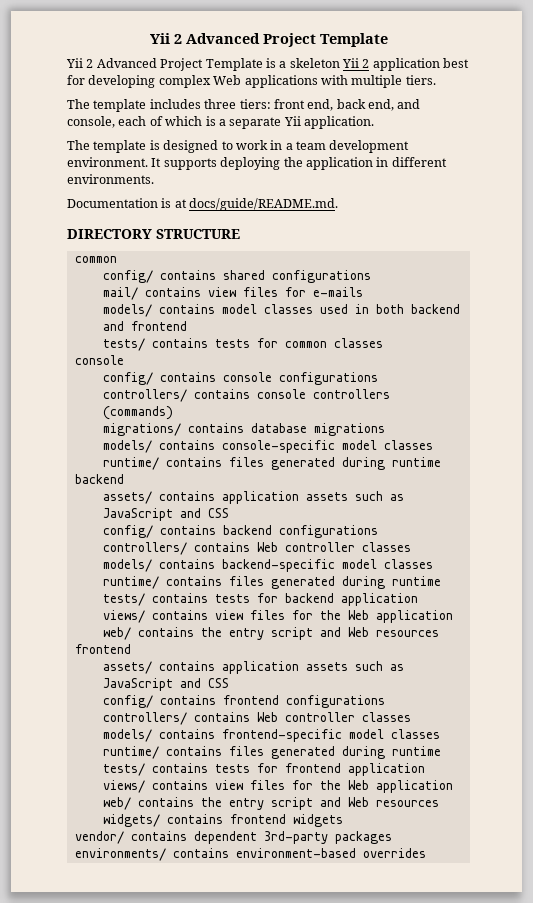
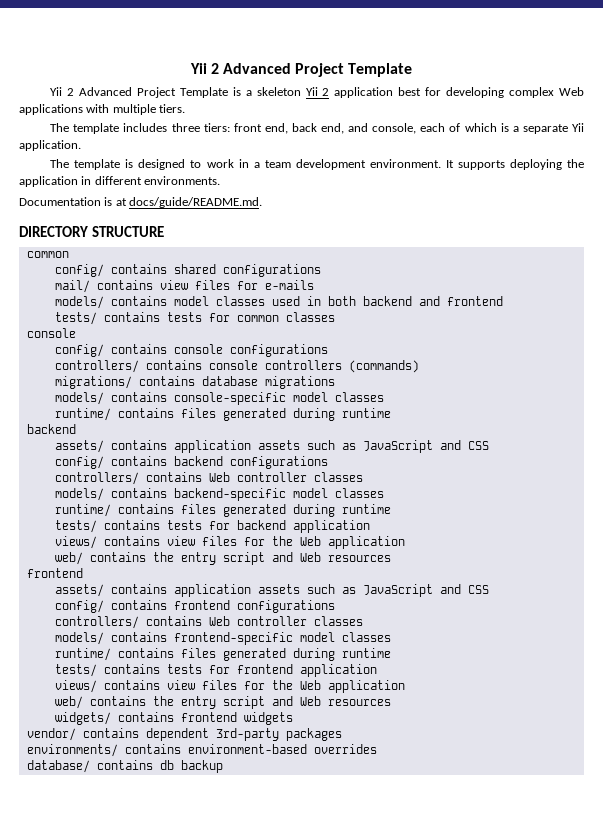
(426, 853) none -> [26,760,223,773] // database/ contains db backup

